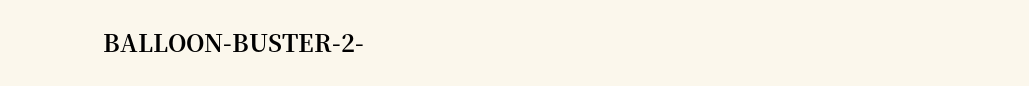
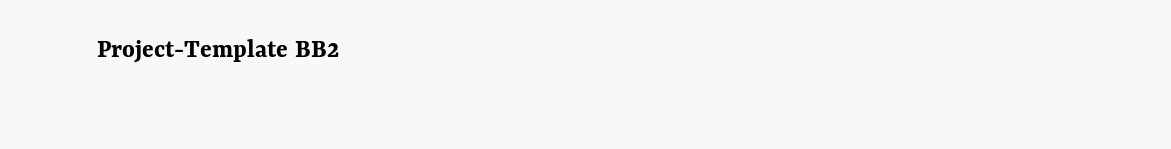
[103,34,364,52] BALLOON-BUSTER-2- -> [97,39,340,63] Project-Template BB2

